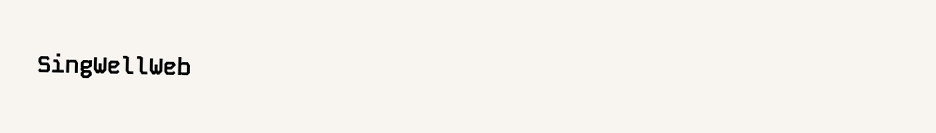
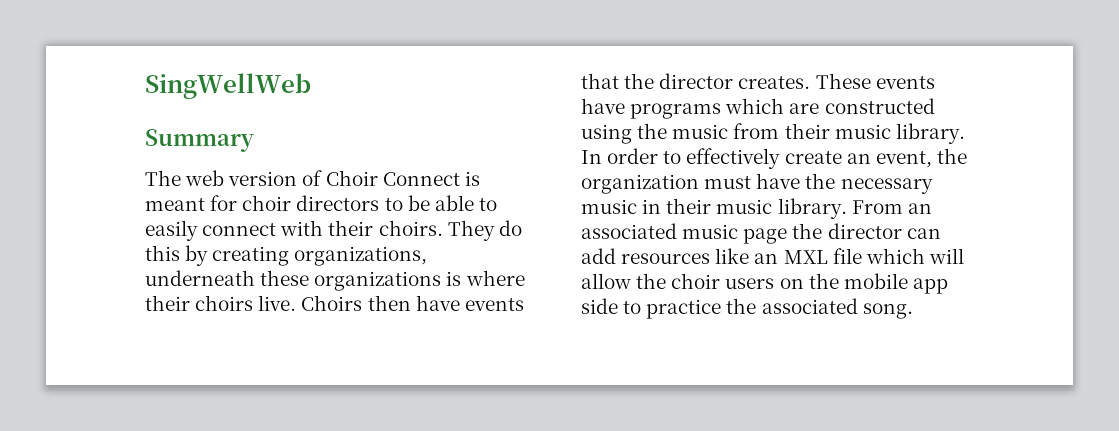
(192, 67) none -> [145,129,254,152] [145,170,480,186] [145,195,497,211] [145,220,522,241] [145,245,428,266] [145,270,525,291] [145,295,524,311] [581,73,935,89] [581,98,935,119] [581,123,965,144] [581,148,967,169] [581,173,933,194] [581,198,932,219] [581,223,941,244] [581,248,964,264] [581,273,948,294] [581,298,913,319] // Summary // The web version of Choir Connect is meant for choir directors to be able to easily connect with their choirs. They do this by creating organizations, underneath these organizations is where their choirs live. Choirs then have events that the director creates. These events have programs which are constructed using the music from their music library. In order to effectively create an event, the organization must have the necessary music in their music library. From an associated music page the director can add resources like an MXL file which will allow the choir users on the mobile app side to practice the associated song.

